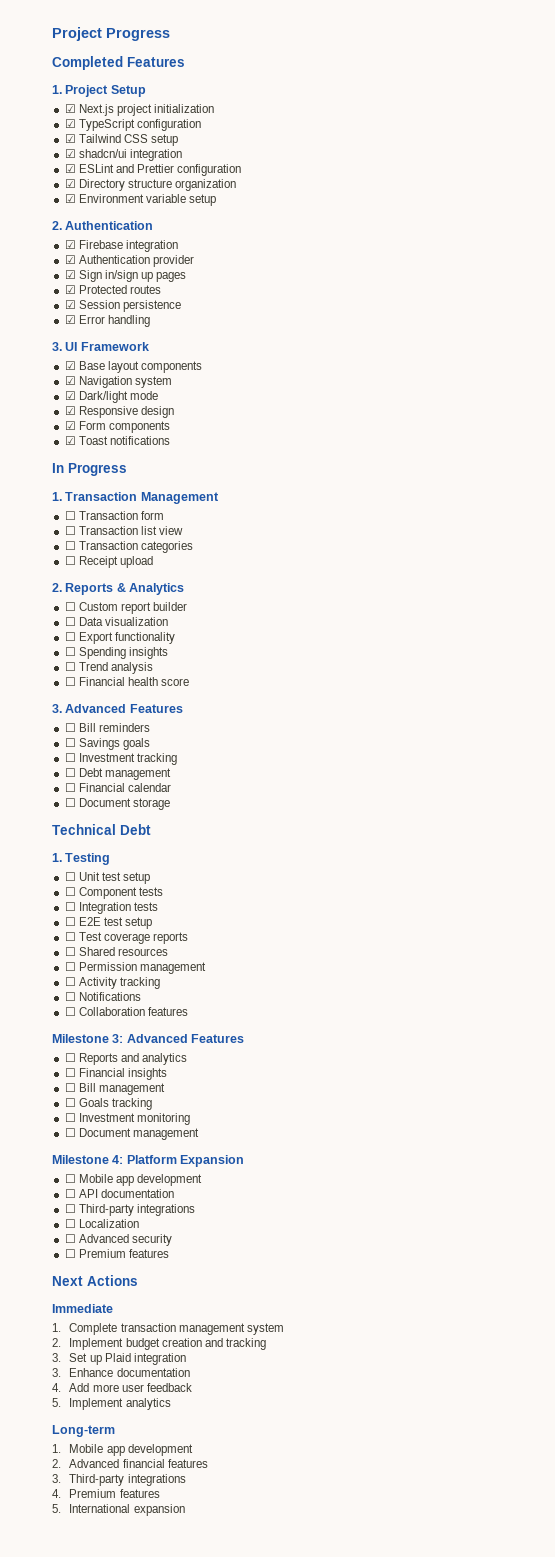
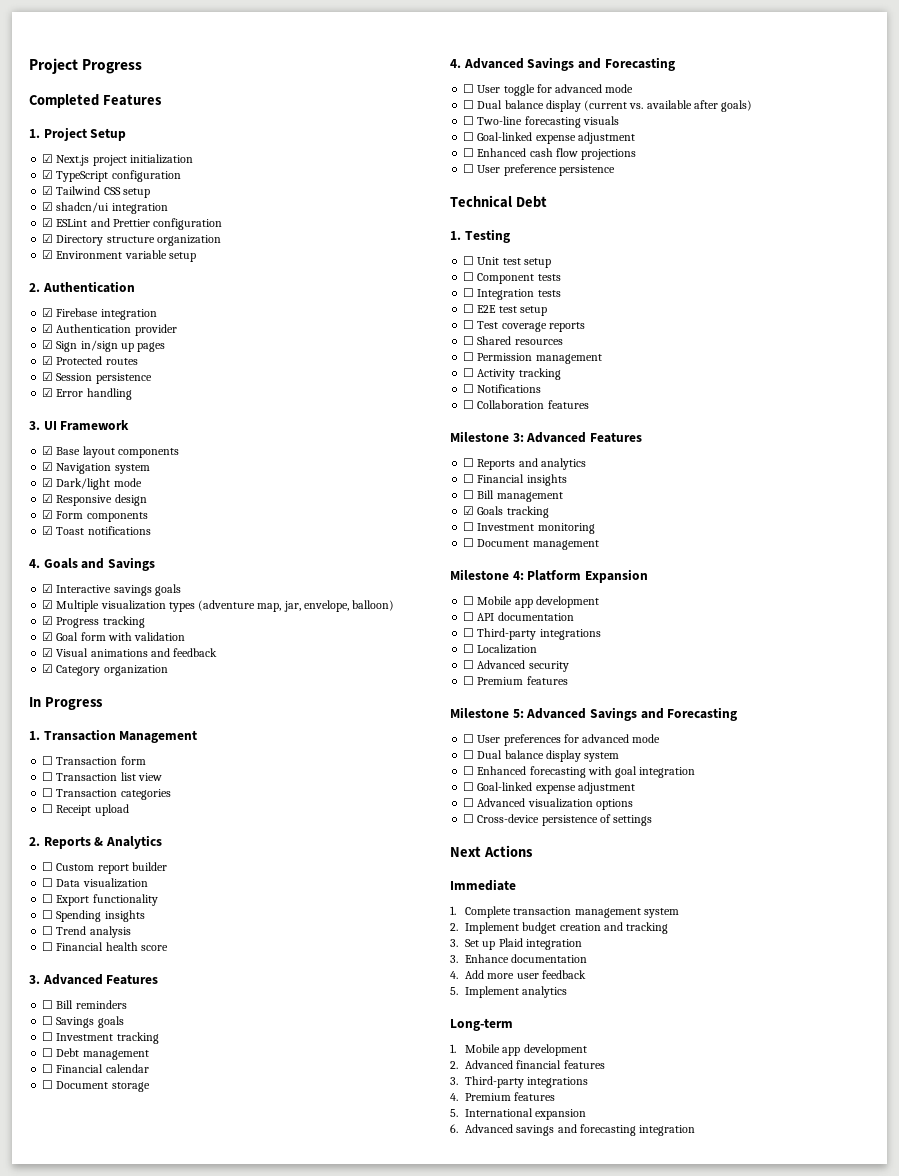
(170, 440) none -> [29,557,155,571] [42,584,181,596] [42,600,395,612] [42,616,145,628] [42,632,186,641] [42,648,218,657] [42,664,168,676] // 4. Goals and Savings // ☑ Interactive savings goals // ☑ Multiple visualization types (adventure map, jar, envelope, balloon) // ☑ Progress tracking // ☑ Goal form with validation // ☑ Visual animations and feedback // ☑ Category organization
(170, 804) none -> [450,57,675,71] [463,84,634,96] [463,100,753,112] [463,116,619,128] [463,132,635,144] [463,148,637,160] [463,164,615,176] // 4. Advanced Savings and Forecasting // ☐ User toggle for advanced mode // ☐ Dual balance display (current vs. available after goals) // ☐ Two-line forecasting visuals // ☐ Goal-linked expense adjustment // ☐ Enhanced cash flow projections // ☐ User preference persistence
[64,1098,76,1107] ☐ -> [463,506,475,515] ☑
(169, 1253) none -> [450,707,738,721] [463,734,661,746] [463,750,620,762] [463,766,696,778] [463,782,635,794] [463,798,633,810] [463,814,653,826] // Milestone 5: Advanced Savings and Forecasting // ☐ User preferences for advanced mode // ☐ Dual balance display system // ☐ Enhanced forecasting with goal integration // ☐ Goal-linked expense adjustment // ☐ Advanced visualization options // ☐ Cross-device persistence of settings
(185, 1510) none -> [450,1124,696,1136] // 6. Advanced savings and forecasting integration

